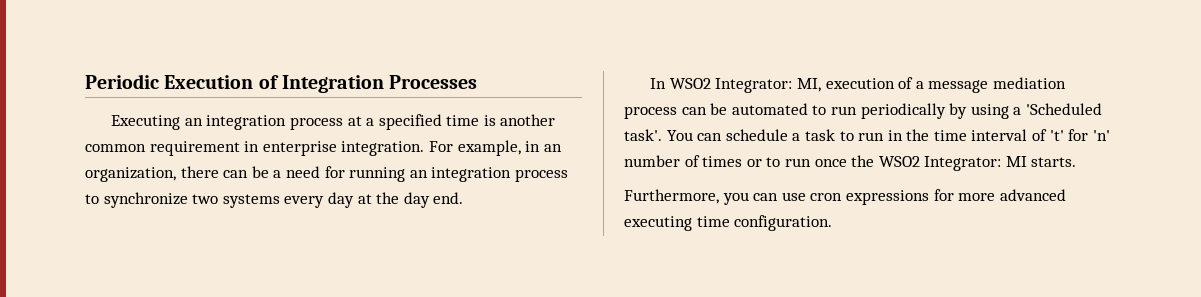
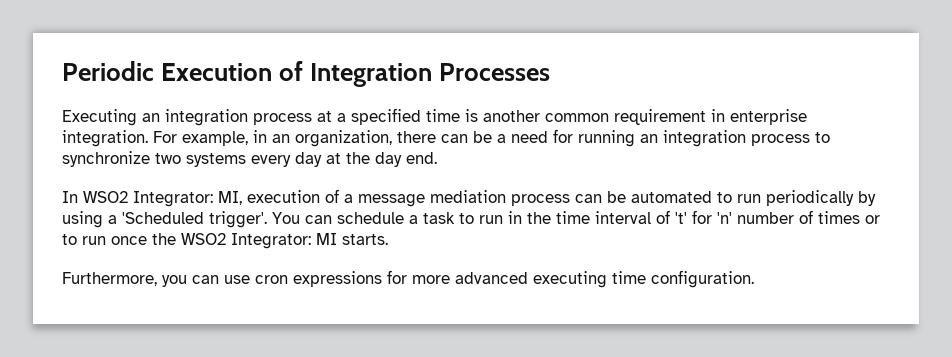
[624,129,662,141] task'. -> [209,211,267,228] trigger'.

